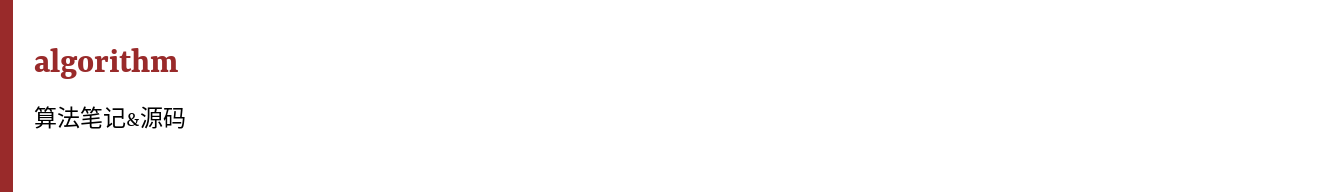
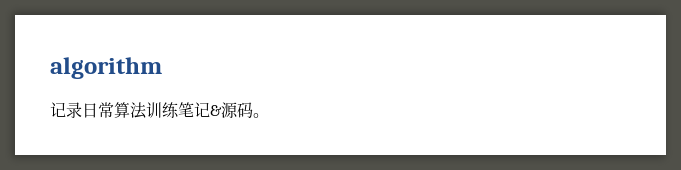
[34,106,80,129] 算法 -> [50,102,179,119] 记录日常算法训练
(186, 118) none -> [253,113,269,118] 。

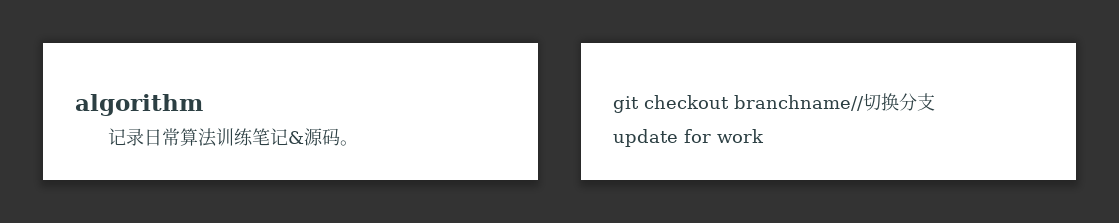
(269, 115) none -> [613,93,935,113] [613,129,764,147] // git checkout branchname//切换分支 // update for work

